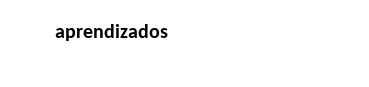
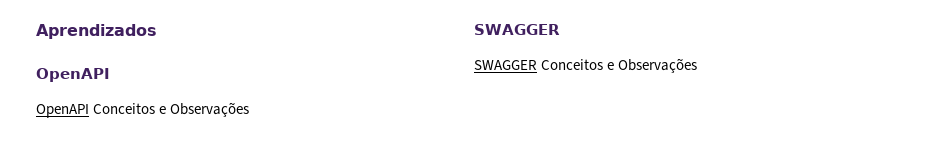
[55,24,168,41] aprendizados -> [36,24,157,39] [36,68,110,82] [36,102,250,118] [474,24,560,35] [474,58,698,73] Aprendizados // OpenAPI // OpenAPI Conceitos e Observações // SWAGGER // SWAGGER Conceitos e Observações

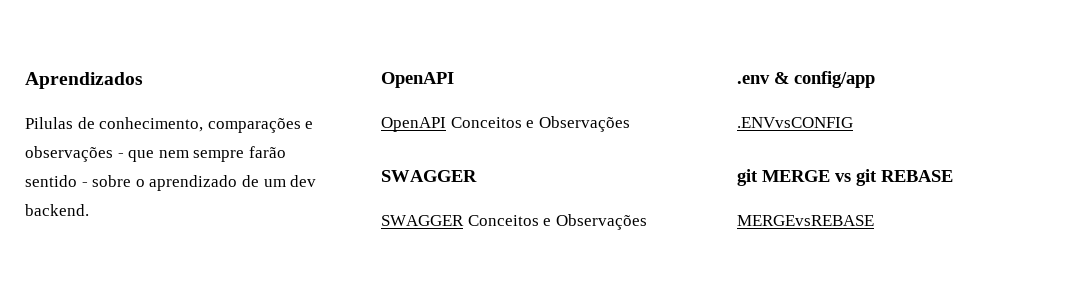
(157, 31) none -> [25,117,314,133] [25,146,286,162] [25,175,317,191] [25,204,89,216] // Pilulas de conhecimento, comparações e observações - que nem sempre farão sentido - sobre o aprendizado de um dev backend.
(698, 65) none -> [737,71,875,88] [737,117,853,128] [737,169,953,186] [737,215,874,226] // .env & config/app // .ENVvsCONFIG // git MERGE vs git REBASE // MERGEvsREBASE

